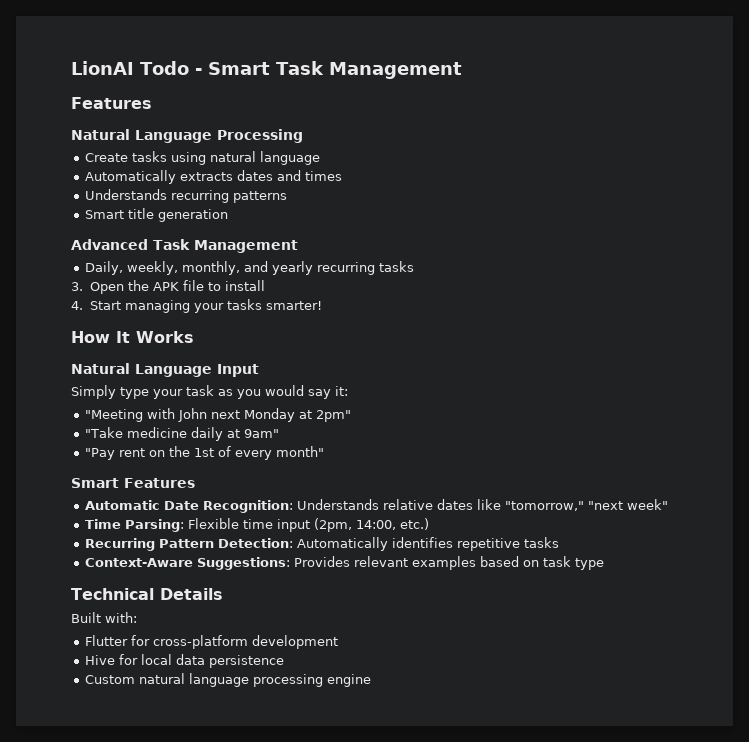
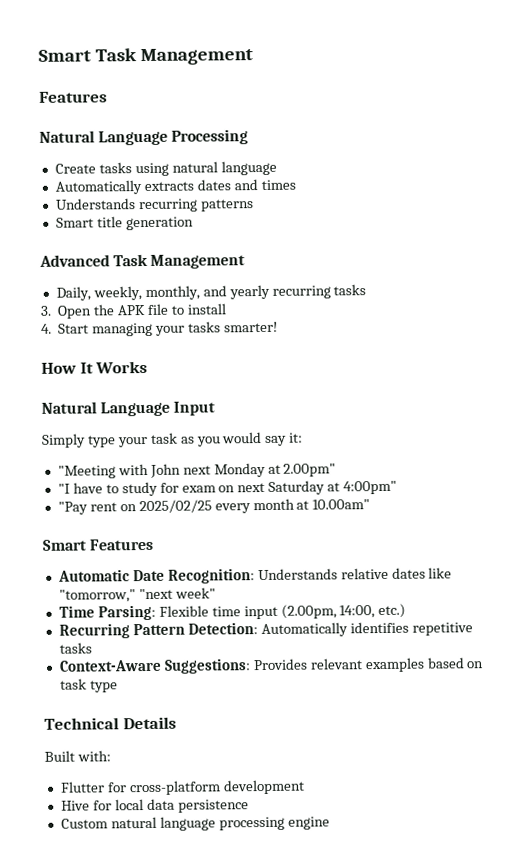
[71,61,202,75] LionAI Todo - -> (38, 55) none
[315,410,351,422] [84,427,279,441] [84,446,324,460] 2pm" // "Take medicine daily at 9am" // "Pay rent on the 1st of every month" -> [283,463,337,477] [57,480,398,497] [57,498,371,515] 2.00pm" // "I have to study for exam on next Saturday at 4:00pm" // "Pay rent on 2025/02/25 every month at 10.00am"
[313,518,352,532] (2pm, -> [280,604,337,619] (2.00pm,

